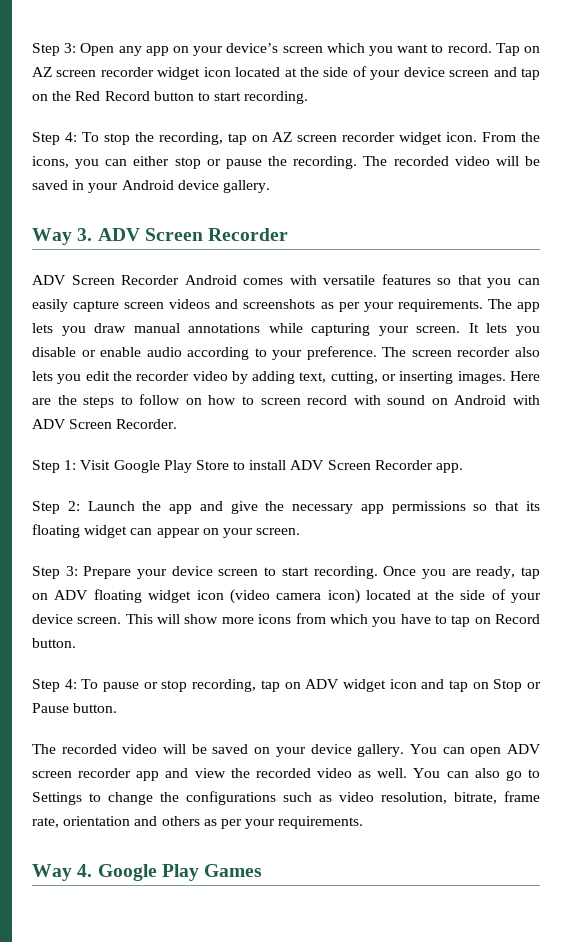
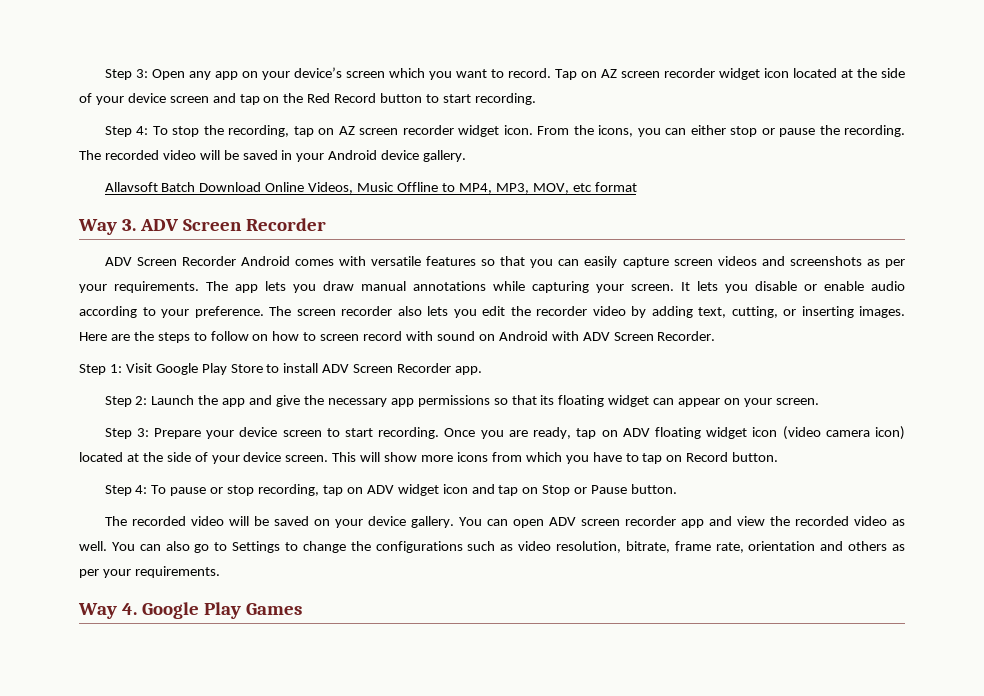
(270, 186) none -> [104,182,637,194] // Allavsoft Batch Download Online Videos, Music Offline to MP4, MP3, MOV, etc format

